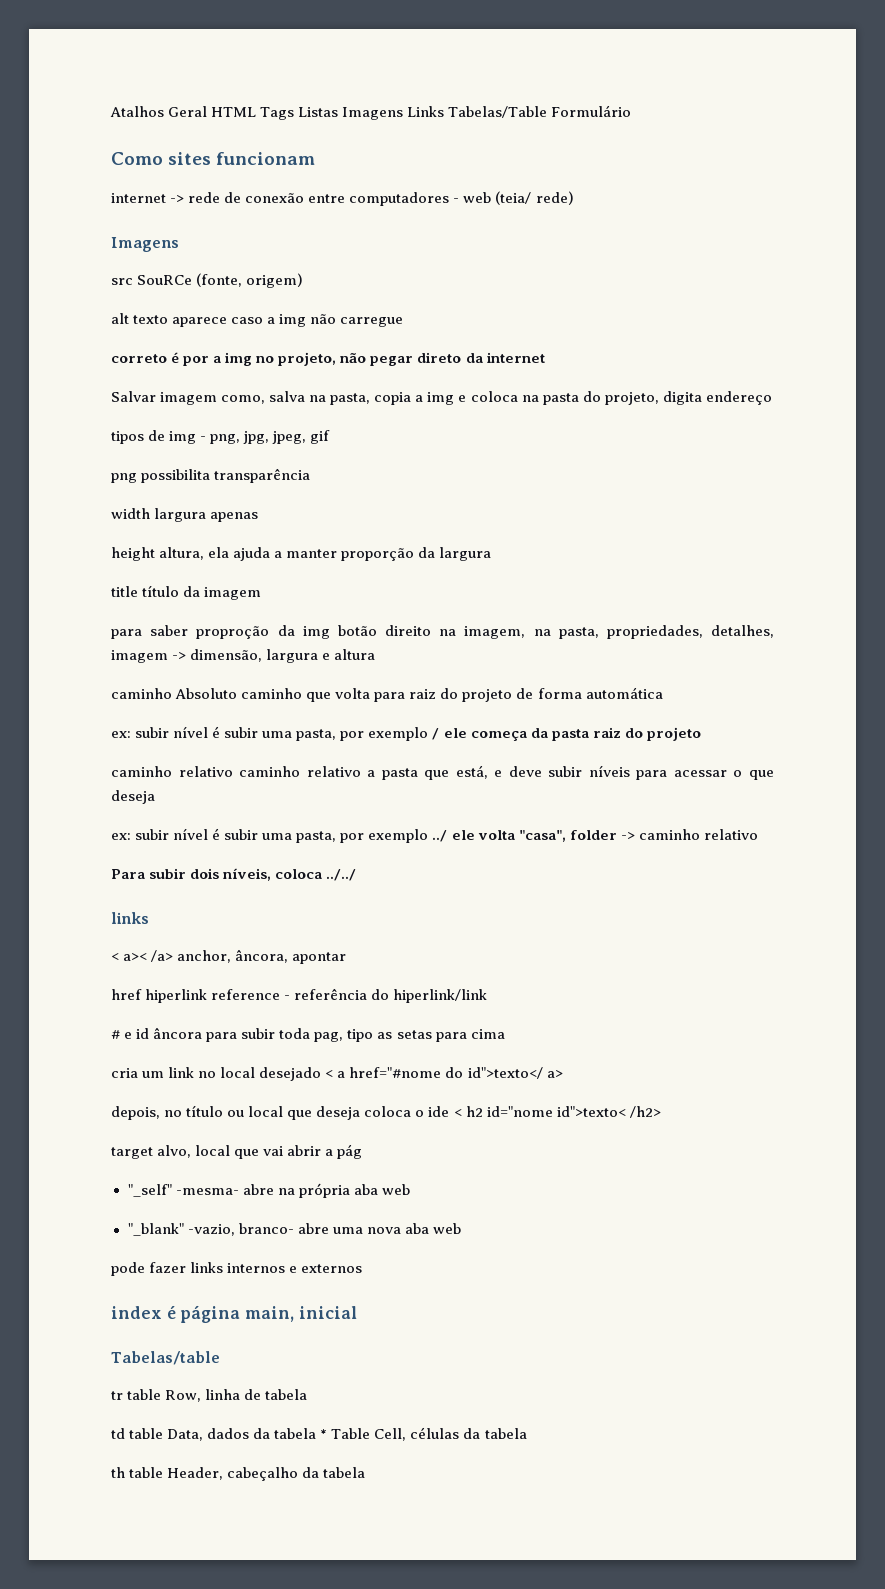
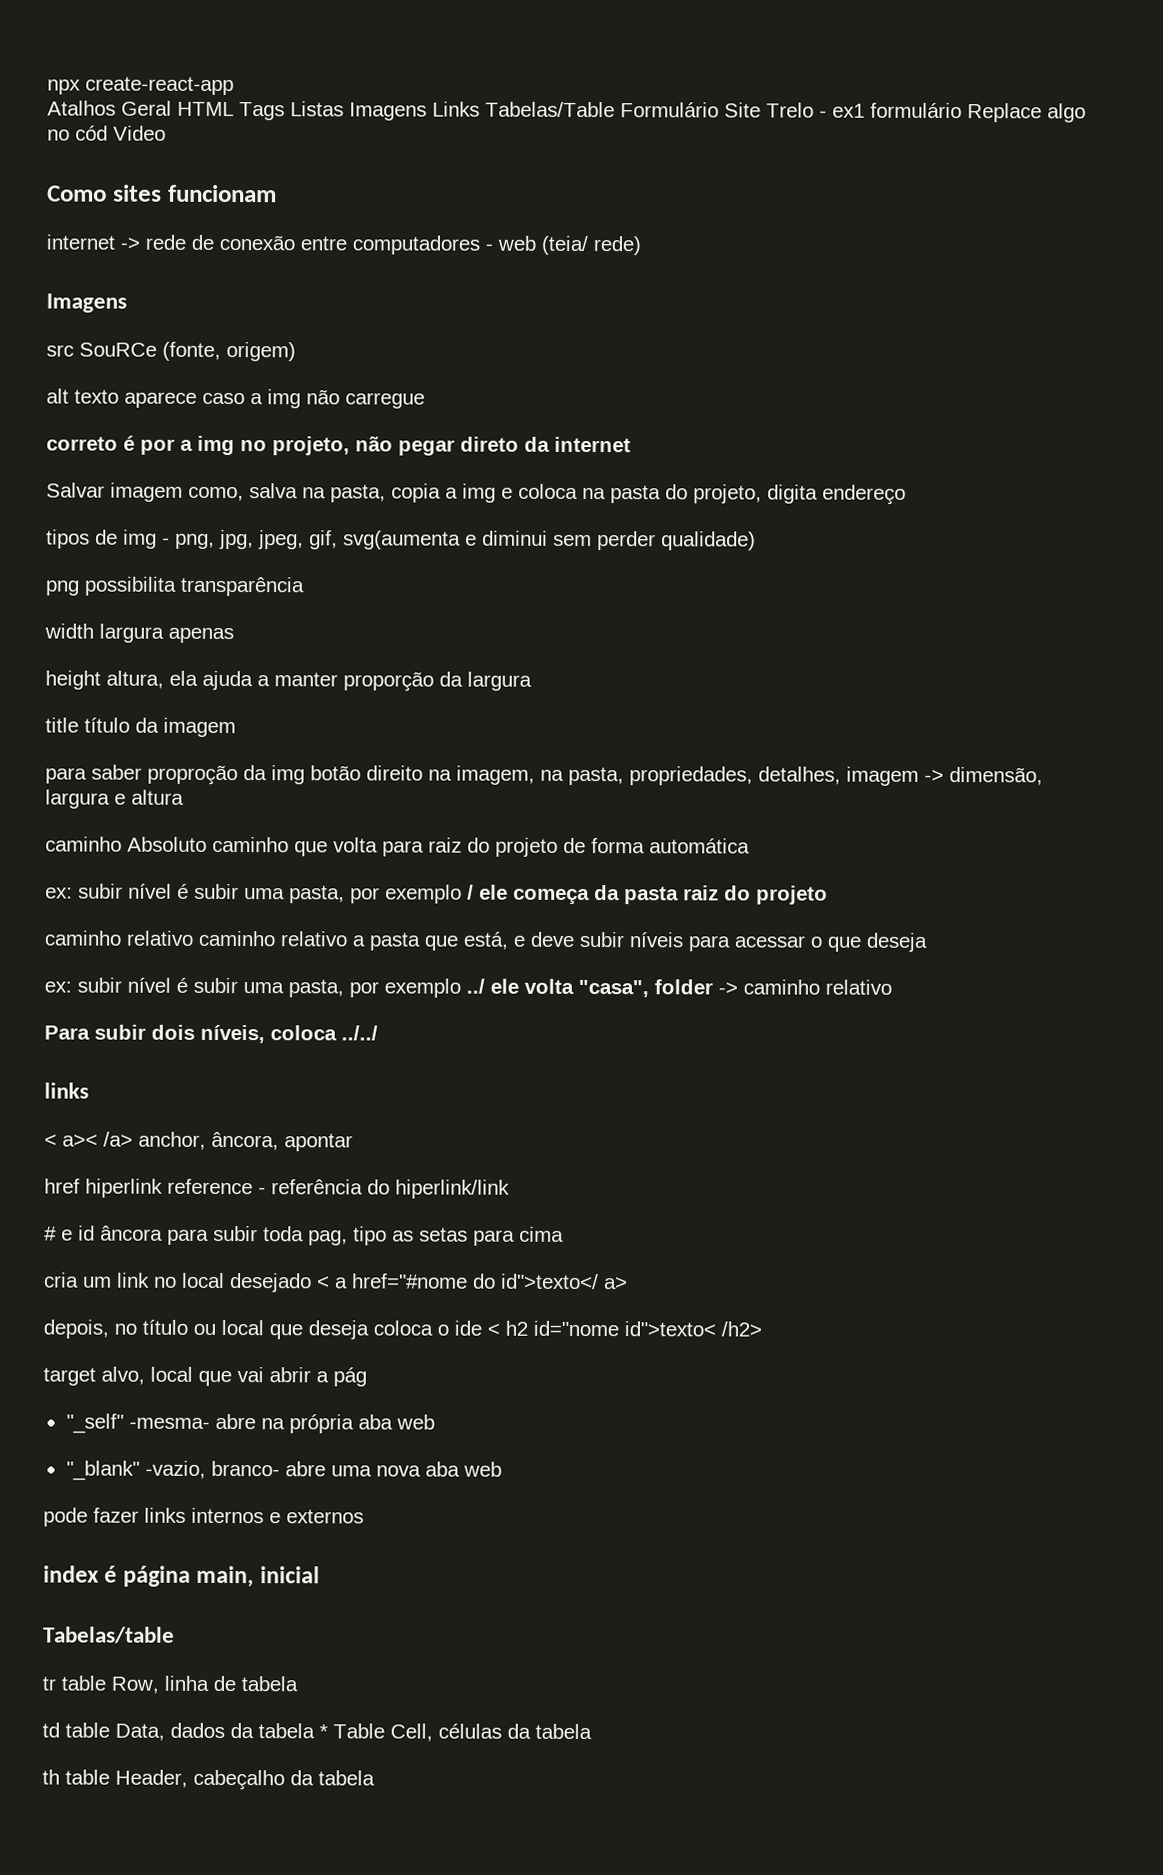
(110, 111) none -> [47,76,234,96] npx create-react-app //
(632, 111) none -> [724,102,1086,123] [47,125,166,141] Site Trelo - ex1 formulário Replace algo no cód Video
[310,430,331,444] gif -> [309,530,756,551] gif, svg(aumenta e diminui sem perder qualidade)

